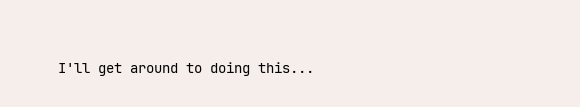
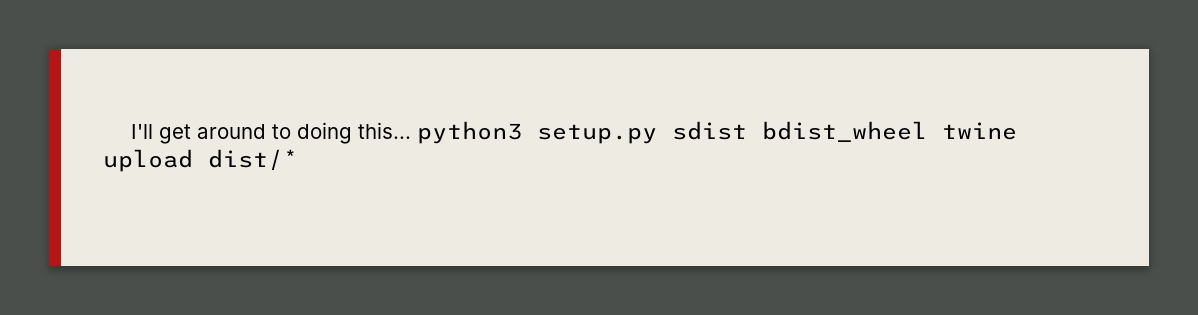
(314, 67) none -> [417,121,1018,144] [103,149,298,172] python3 setup.py sdist bdist_wheel twine upload dist/*

